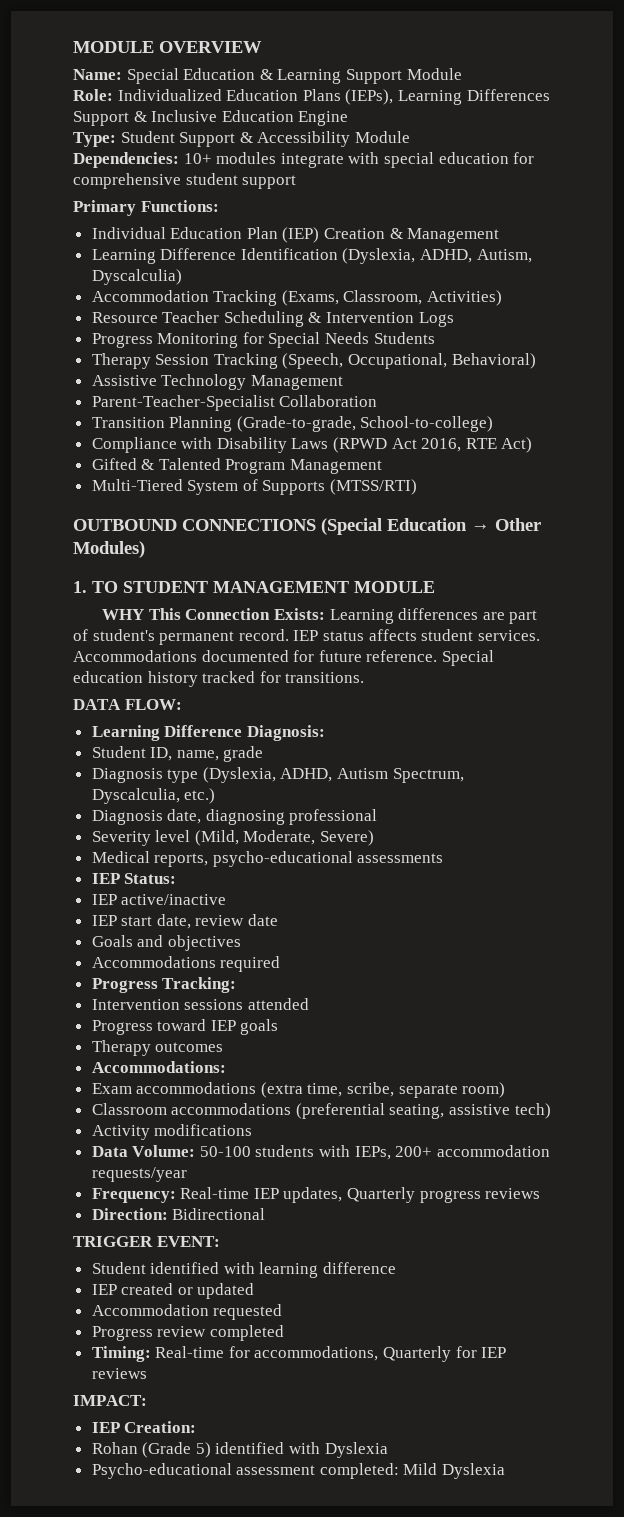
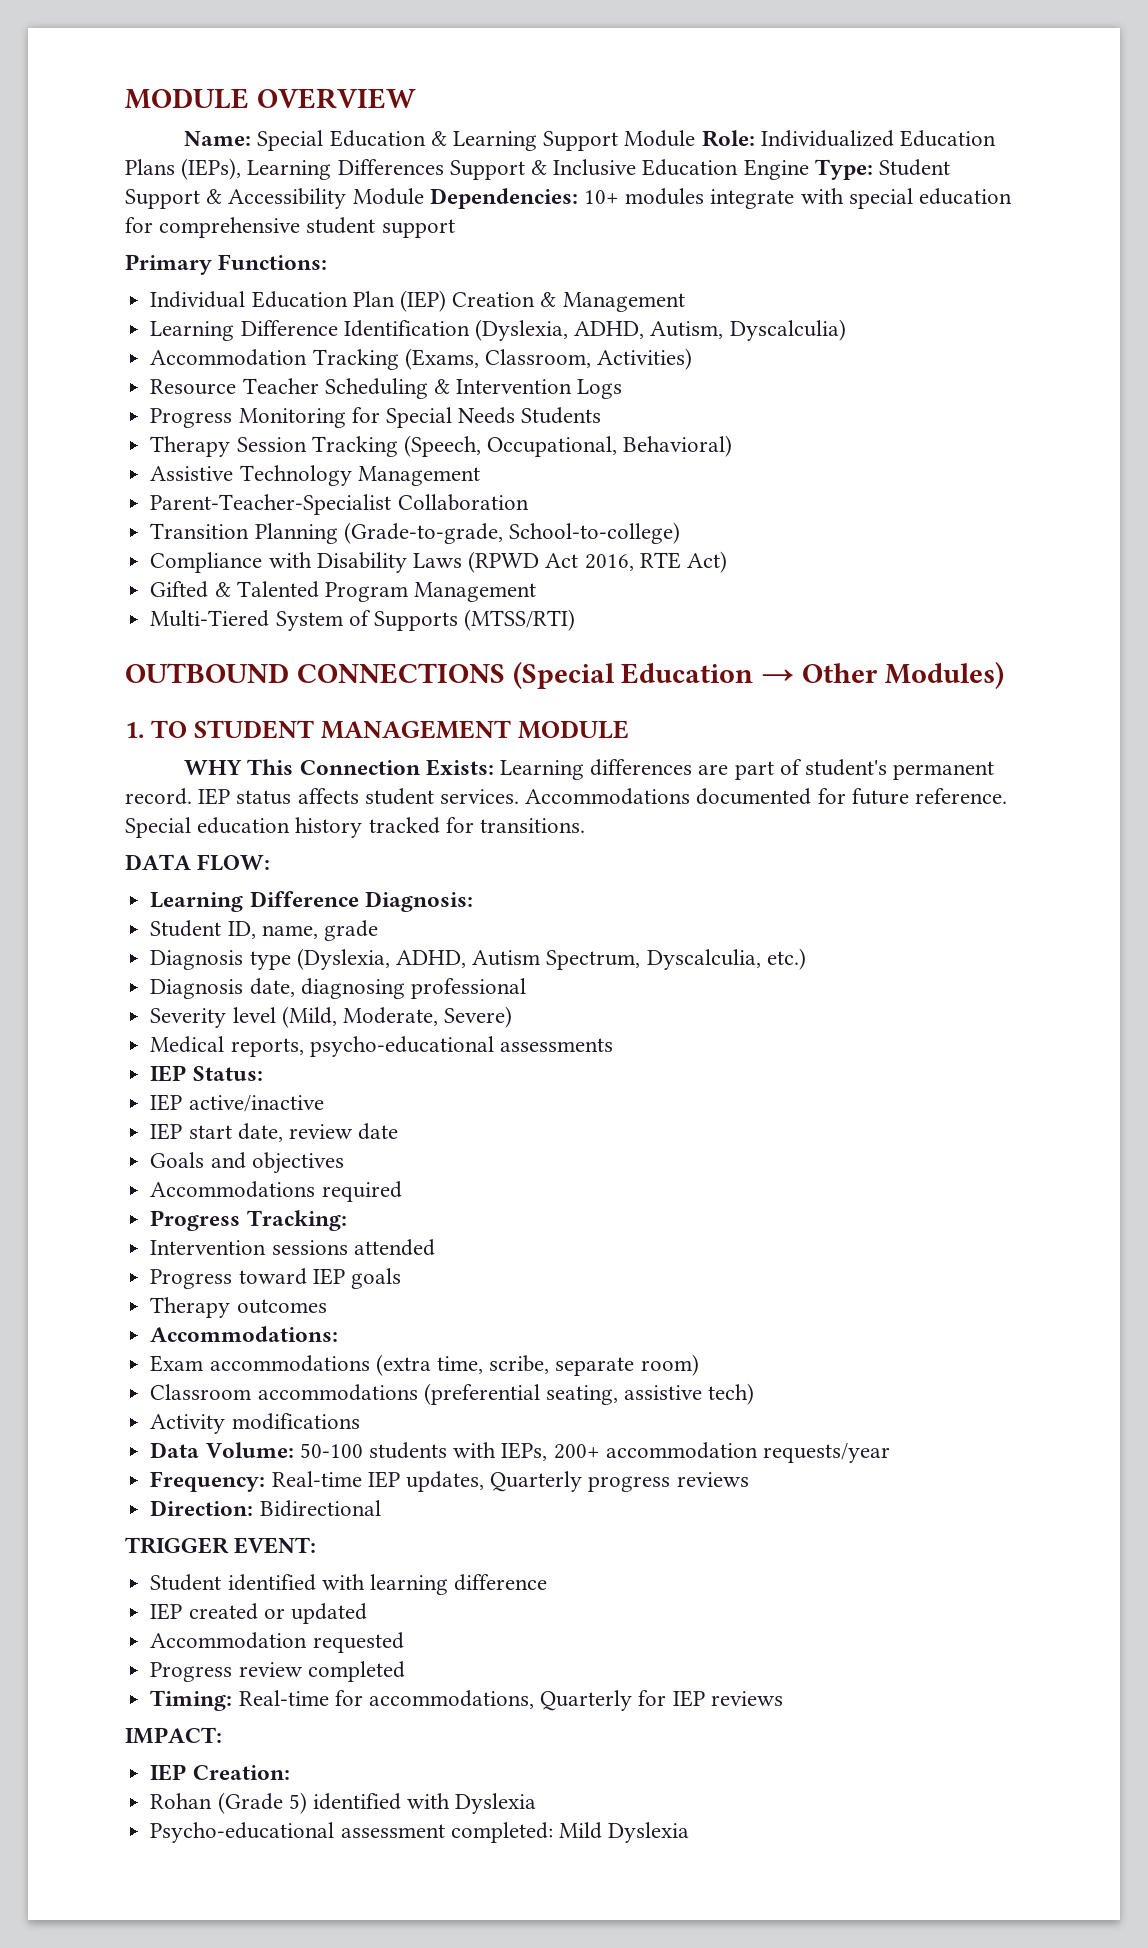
(462, 74) // -> (696, 138) none
(349, 118) // -> (809, 169) none
(410, 137) // -> (424, 196) none

